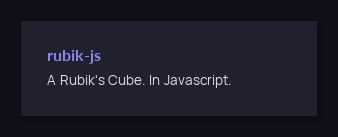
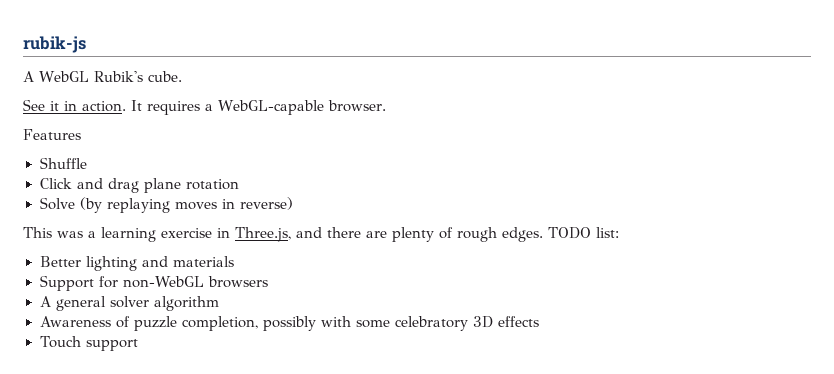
[59,75,231,88] Rubik's Cube. In Javascript. -> [39,71,182,82] [23,99,386,115] [23,129,81,140] [39,157,87,169] [39,178,239,193] [39,197,293,213] [23,227,619,242] [39,256,234,271] [39,275,269,291] [39,296,219,311] [39,316,540,331] [39,336,139,351] WebGL Rubik's cube. // See it in action. It requires a WebGL-capable browser. // Features // Shuffle // Click and drag plane rotation // Solve (by replaying moves in reverse) // This was a learning exercise in Three.js, and there are plenty of rough edges. TODO list: // Better lighting and materials // Support for non-WebGL browsers // A general solver algorithm // Awareness of puzzle completion, possibly with some celebratory 3D effects // Touch support

